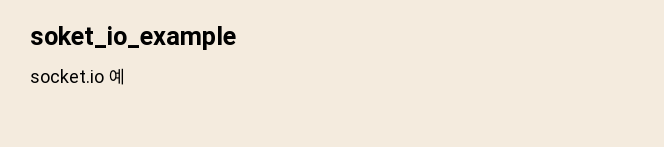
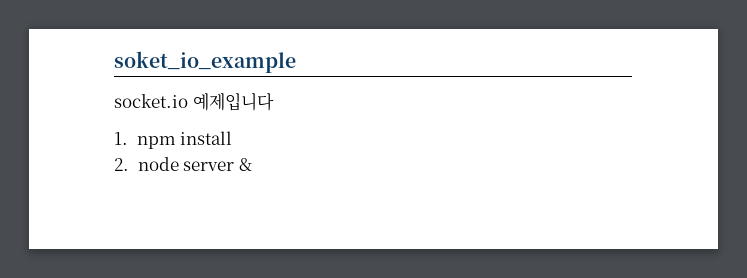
[108,68,125,85] 예 -> [192,92,274,111] [114,131,233,149] [114,157,252,171] 예제입니다 // 1. npm install // 2. node server &

